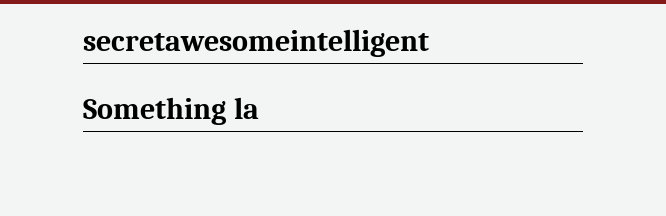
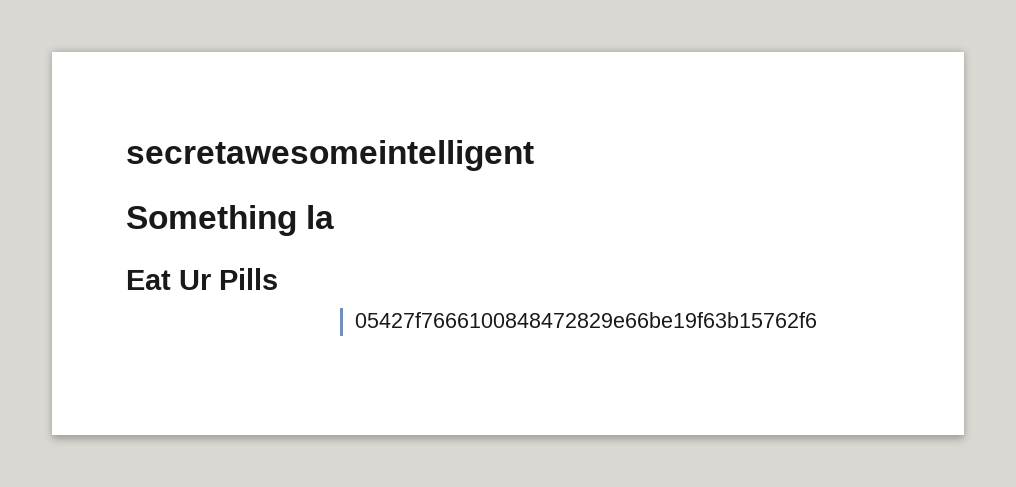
(259, 108) none -> [126,268,278,290] [355,312,818,328] // Eat Ur Pills // 05427f7666100848472829e66be19f63b15762f6

